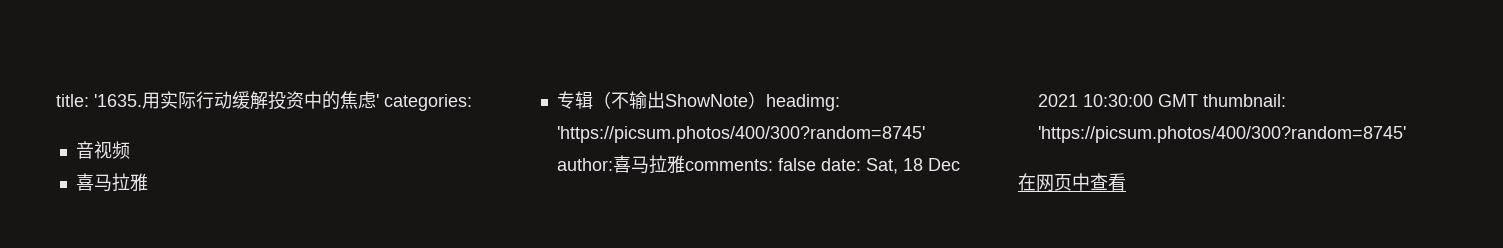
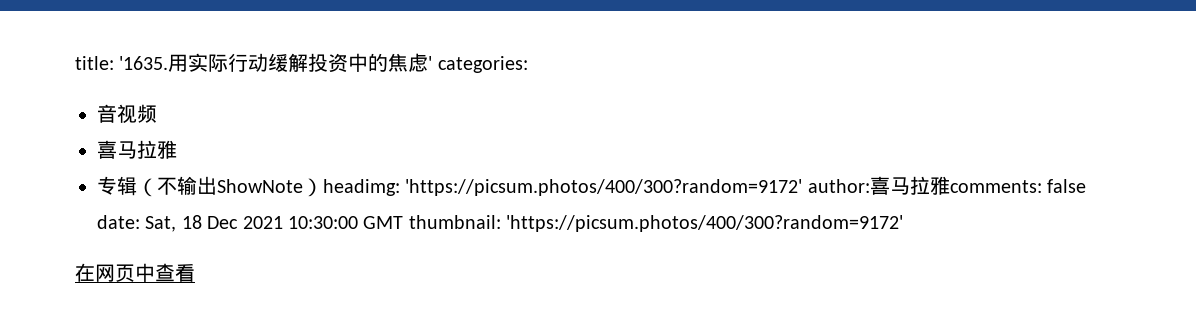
[556,126,925,143] 'https://picsum.photos/400/300?random=8745' -> [405,179,803,196] 'https://picsum.photos/400/300?random=9172'
[1037,126,1406,143] 'https://picsum.photos/400/300?random=8745' -> [506,215,904,232] 'https://picsum.photos/400/300?random=9172'

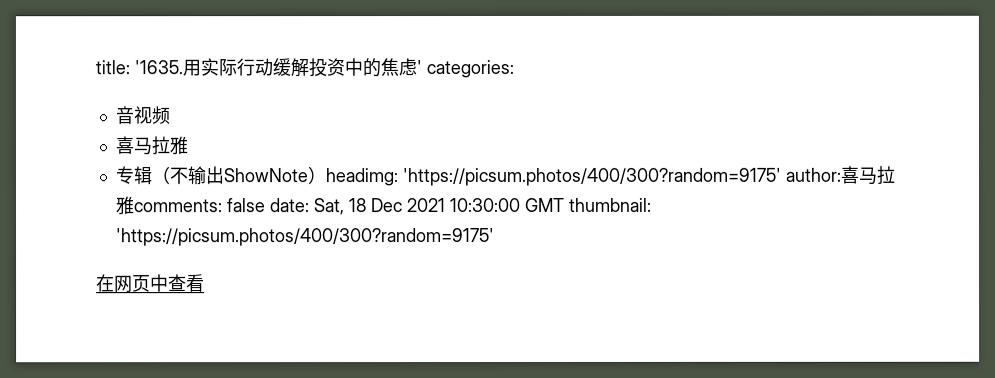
[405,179,803,196] 'https://picsum.photos/400/300?random=9172' -> [401,167,781,187] 'https://picsum.photos/400/300?random=9175'
[506,215,904,232] 'https://picsum.photos/400/300?random=9172' -> [115,228,495,247] 'https://picsum.photos/400/300?random=9175'

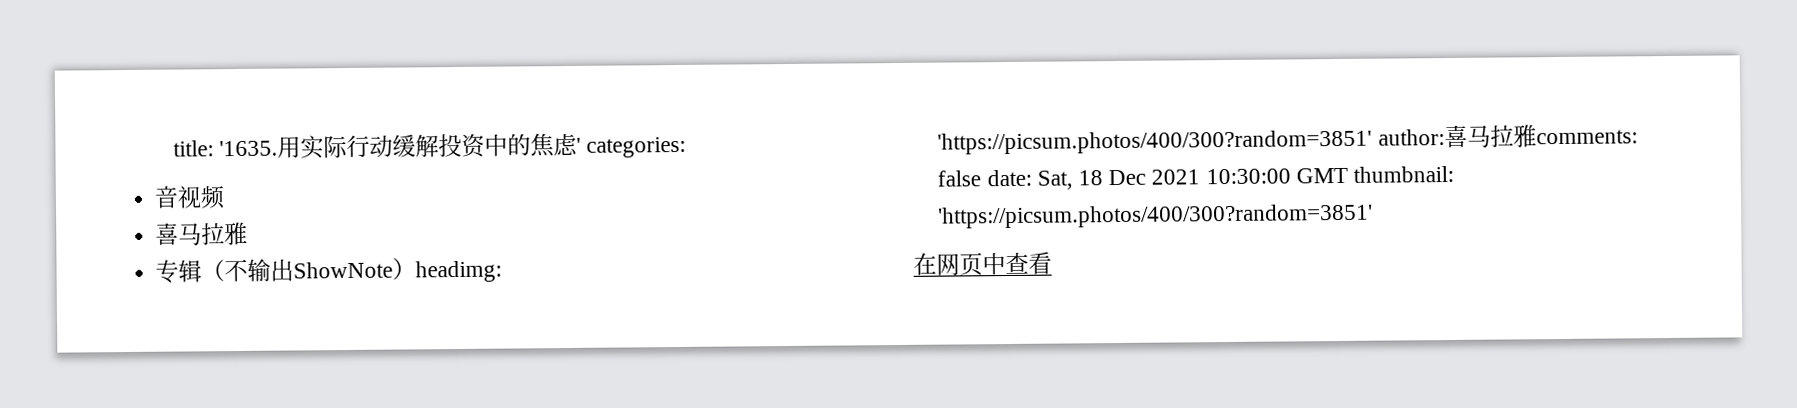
[401,167,781,187] 'https://picsum.photos/400/300?random=9175' -> [937,129,1373,155] 'https://picsum.photos/400/300?random=3851'
[115,228,495,247] 'https://picsum.photos/400/300?random=9175' -> [938,203,1374,229] 'https://picsum.photos/400/300?random=3851'

